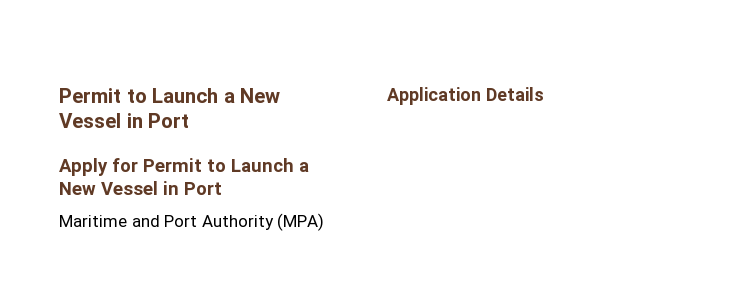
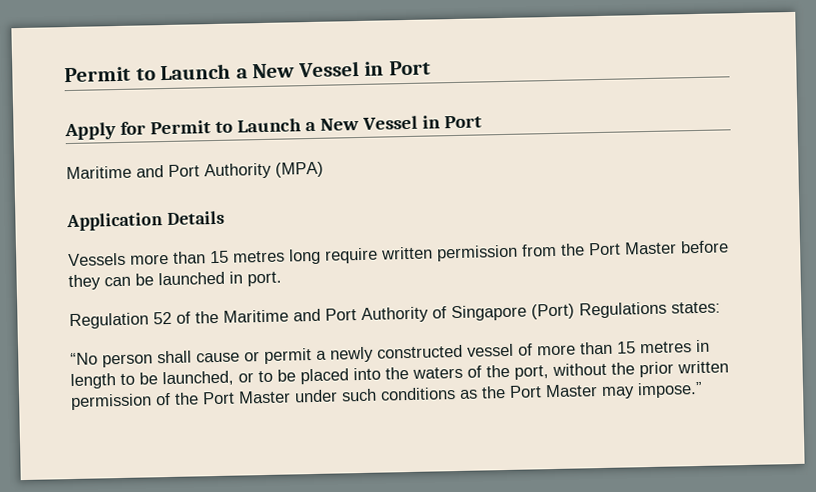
(544, 94) none -> [68,240,729,267] [68,271,282,291] [69,301,721,330] [70,339,710,368] [70,360,729,390] [71,381,703,411] // Vessels more than 15 metres long require written permission from the Port Master before they can be launched in port. // Regulation 52 of the Maritime and Port Authority of Singapore (Port) Regulations states: // “No person shall cause or permit a newly constructed vessel of more than 15 metres in length to be launched, or to be placed into the waters of the port, without the prior written permission of the Port Master under such conditions as the Port Master may impose.”

